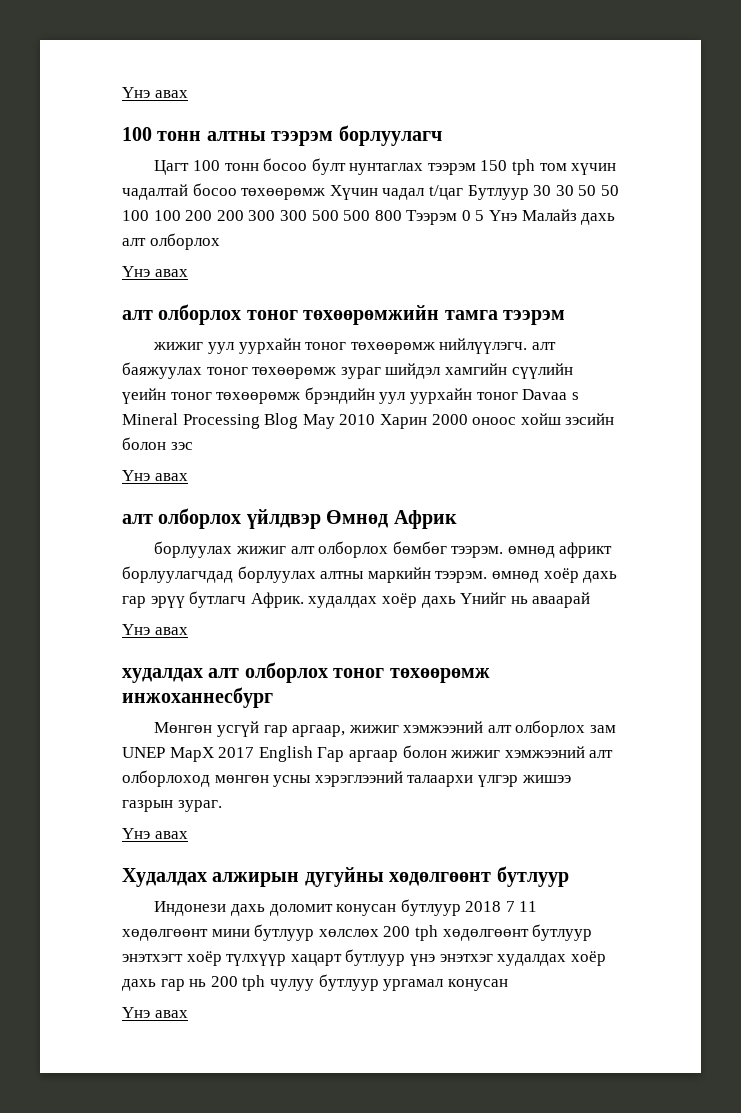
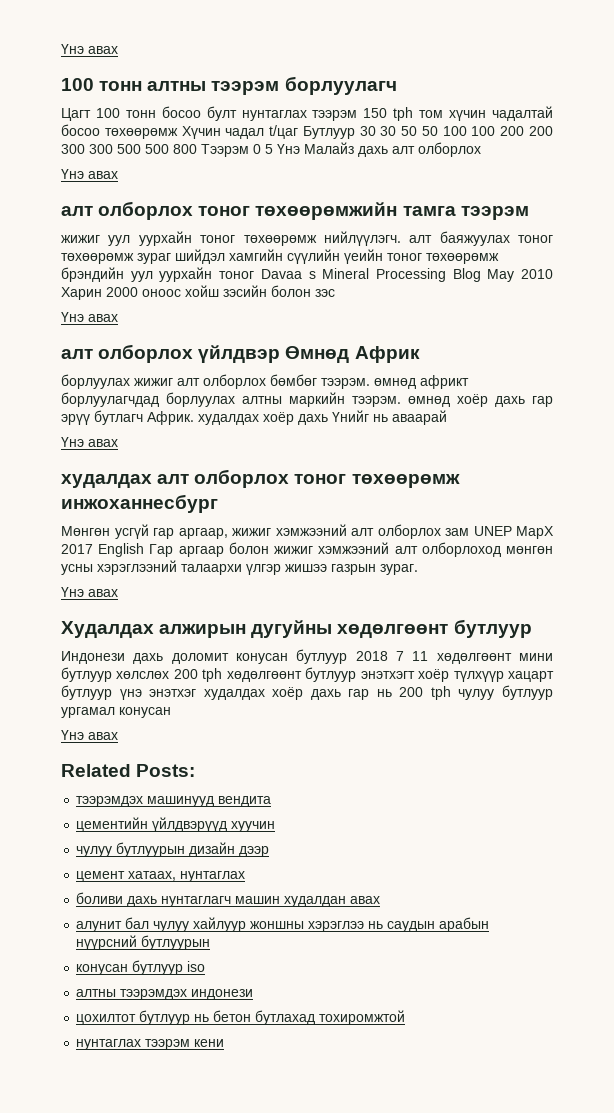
(188, 1014) none -> [61,764,196,777] [76,796,272,807] [76,817,276,832] [76,842,270,857] [76,871,246,882] [76,892,381,907] [76,917,490,932] [76,935,211,950] [76,960,206,975] [76,989,254,1000] [76,1010,406,1025] [76,1039,225,1050] // Related Posts: // тээрэмдэх машинууд вендита // цементийн үйлдвэрүүд хуучин // чулуу бутлуурын дизайн дээр // цемент хатаах, нунтаглах // боливи дахь нунтаглагч машин худалдан авах // алунит бал чулуу хайлуур жоншны хэрэглээ нь саудын арабын нүүрсний бутлуурын // конусан бутлуур iso // алтны тээрэмдэх индонези // цохилтот бутлуур нь бетон бутлахад тохиромжтой // нунтаглах тээрэм кени

